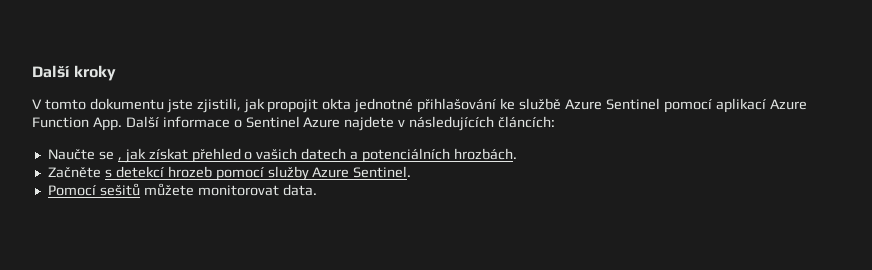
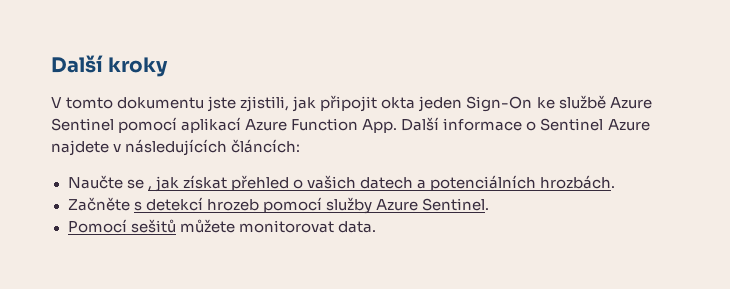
[267,98,498,113] propojit okta jednotné přihlašování -> [320,95,533,112] připojit okta jeden Sign-On

